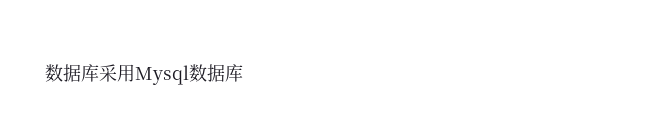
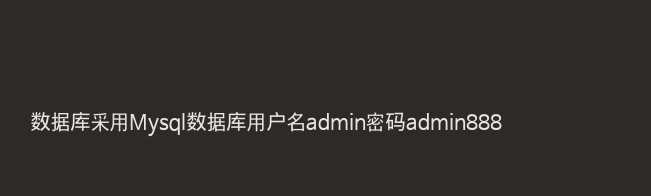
(243, 73) none -> [247,112,502,132] 用户名admin密码admin888

